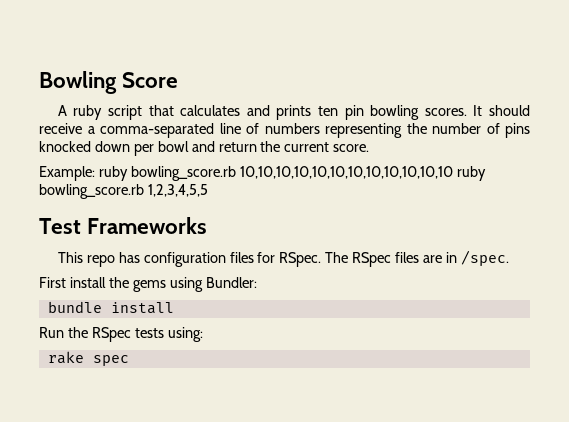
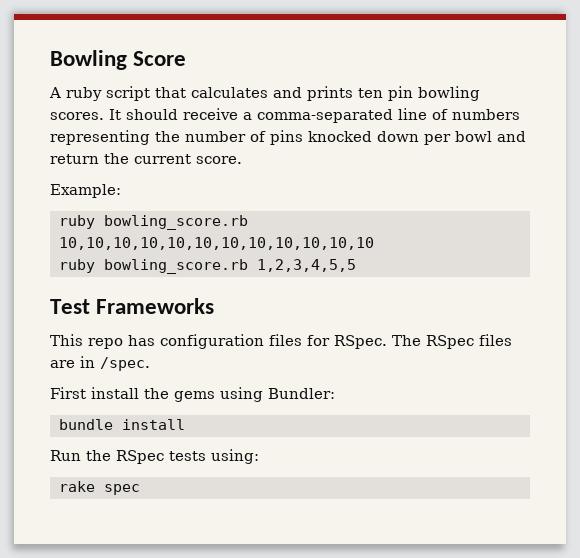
(95, 173) none -> (121, 191) //
(453, 172) none -> (374, 243) //

